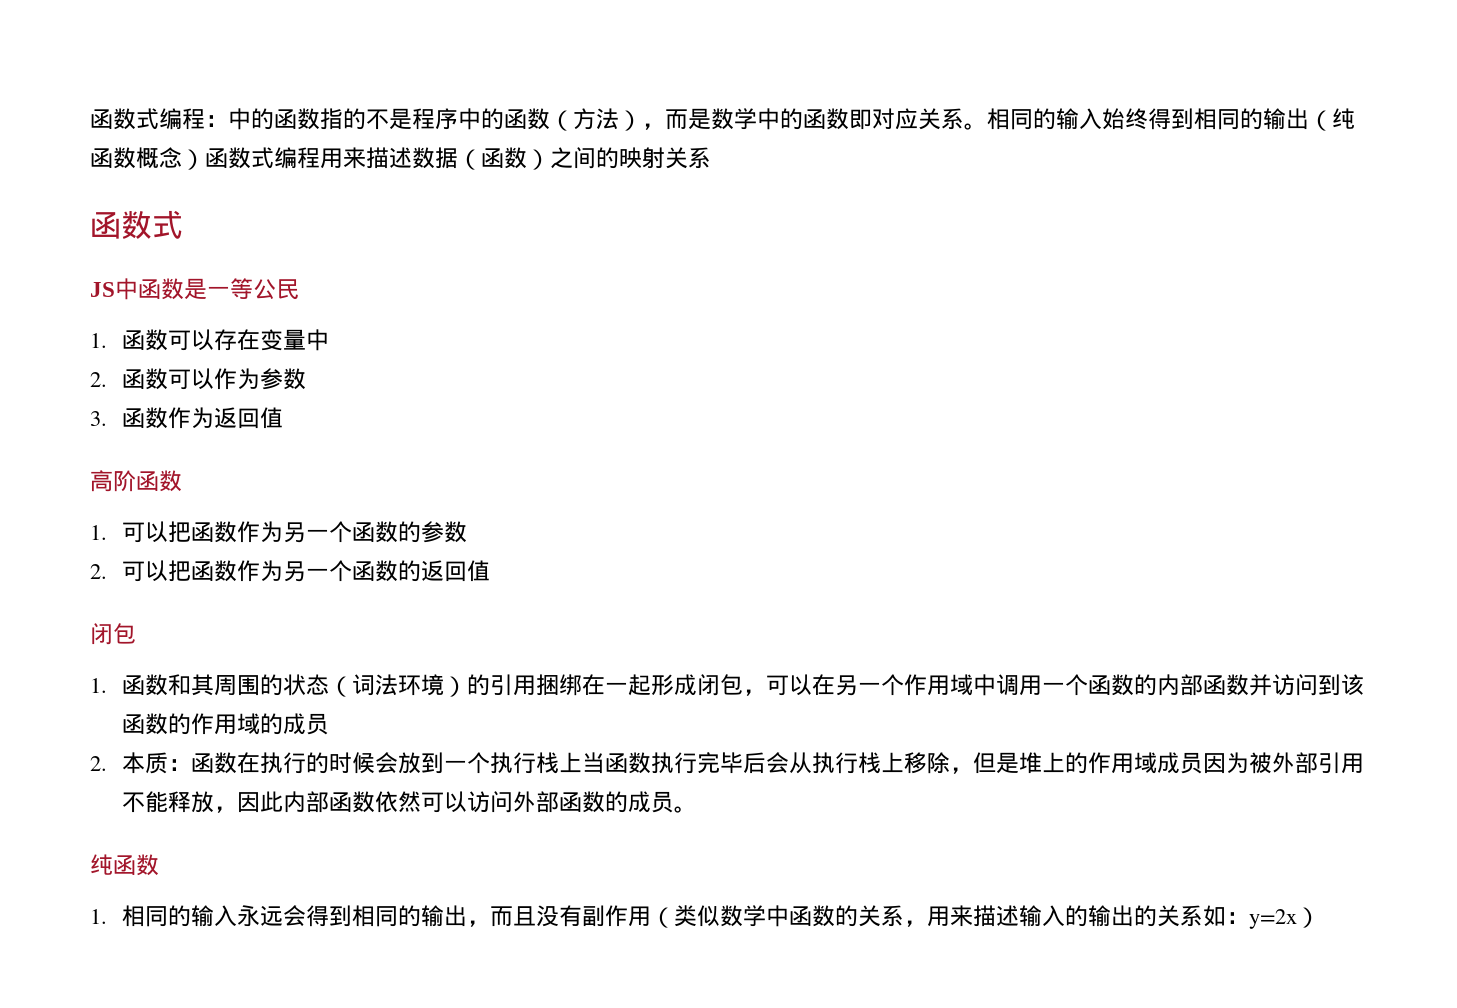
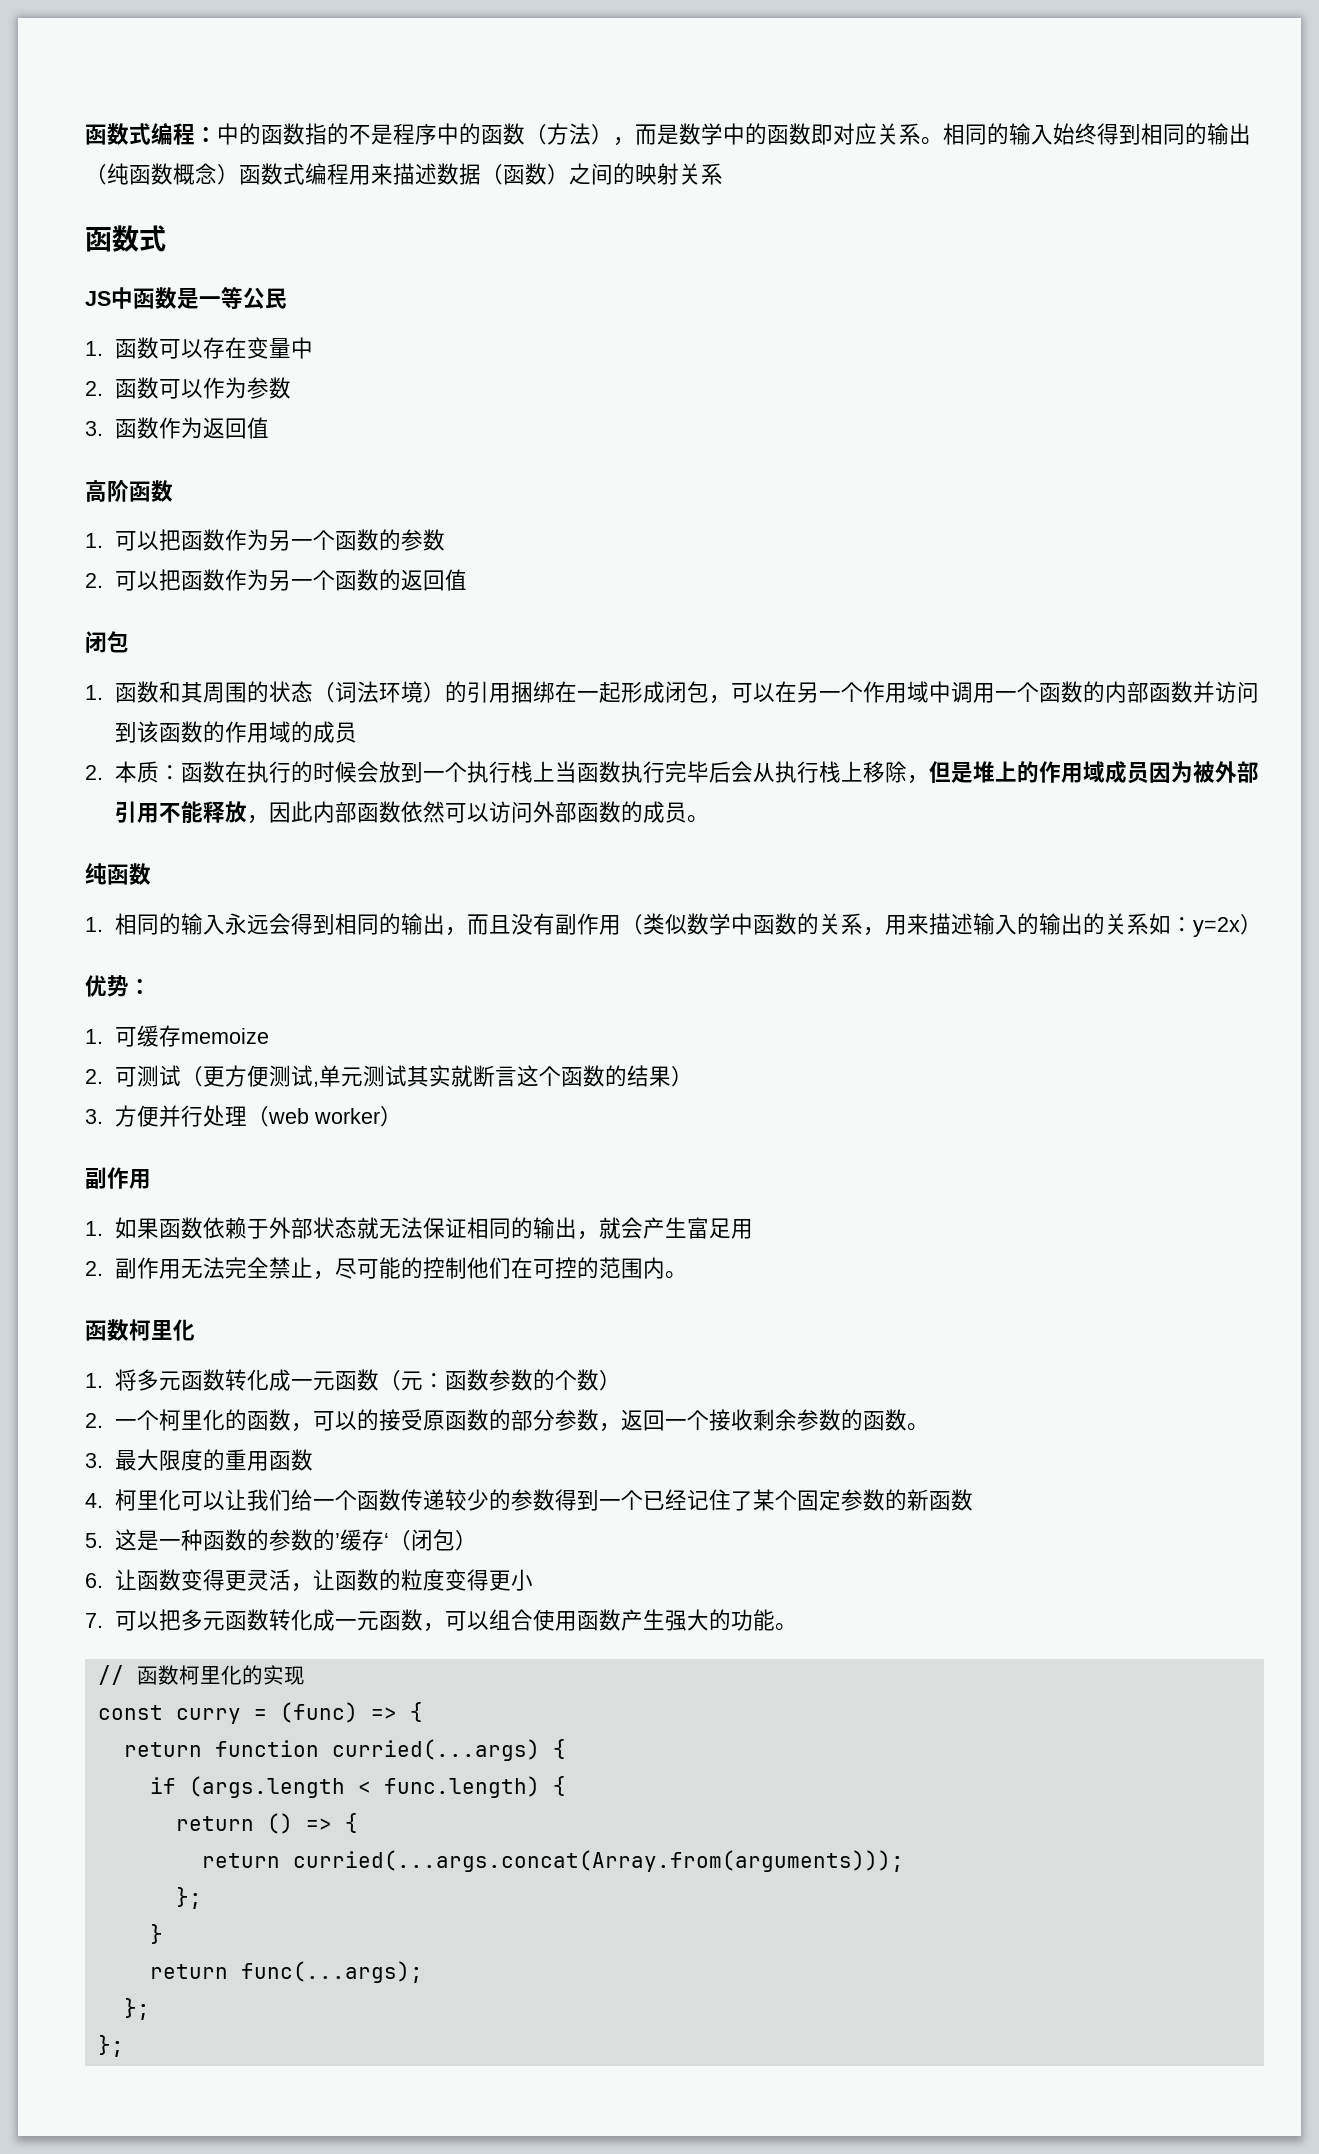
(1320, 917) none -> [85,975,151,997] [85,1025,270,1047] [85,1065,694,1087] [85,1105,403,1127] [85,1167,151,1189] [85,1217,754,1240] [85,1257,688,1280] [85,1319,195,1341] [85,1369,622,1391] [85,1409,930,1432] [85,1449,314,1471] [85,1489,974,1511] [85,1529,478,1551] [85,1569,534,1592] [85,1609,798,1632] [97,1665,305,1685] [97,1702,423,1724] [123,1739,566,1761] [149,1776,566,1798] [175,1813,358,1834] [201,1850,904,1872] [175,1887,202,1909] [149,1924,163,1944] [149,1961,423,1983] [123,1998,150,2020] [97,2035,124,2057] // 优势： // 1.可缓存memoize // 2.可测试（更方便测试,单元测试其实就断言这个函数的结果） // 3.方便并行处理（web worker） // 副作用 // 1.如果函数依赖于外部状态就无法保证相同的输出，就会产生富足用 // 2.副作用无法完全禁止，尽可能的控制他们在可控的范围内。 // 函数柯里化 // 1.将多元函数转化成一元函数（元：函数参数的个数） // 2.一个柯里化的函数，可以的接受原函数的部分参数，返回一个接收剩余参数的函数。 // 3.最大限度的重用函数 // 4.柯里化可以让我们给一个函数传递较少的参数得到一个已经记住了某个固定参数的新函数 // 5.这是一种函数的参数的’缓存‘（闭包） // 6.让函数变得更灵活，让函数的粒度变得更小 // 7.可以把多元函数转化成一元函数，可以组合使用函数产生强大的功能。 // // 函数柯里化的实现 // const curry = (func) => { // return function curried(...args) { // if (args.length < func.length) { // return () => { // return curried(...args.concat(Array.from(arguments))); // }; // } // return func(...args); // }; // };

